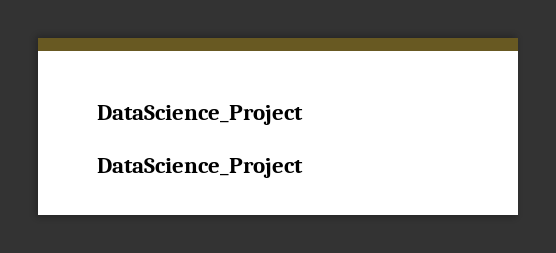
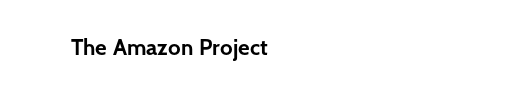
[97,105,303,125] [97,158,303,178] DataScience_Project // DataScience_Project -> [71,38,269,61] The Amazon Project

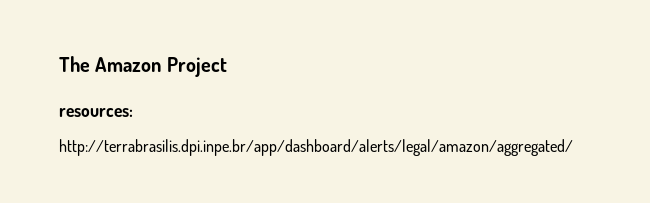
(269, 50) none -> [59,108,133,117] [59,139,573,156] // resources: // http://terrabrasilis.dpi.inpe.br/app/dashboard/alerts/legal/amazon/aggregated/

